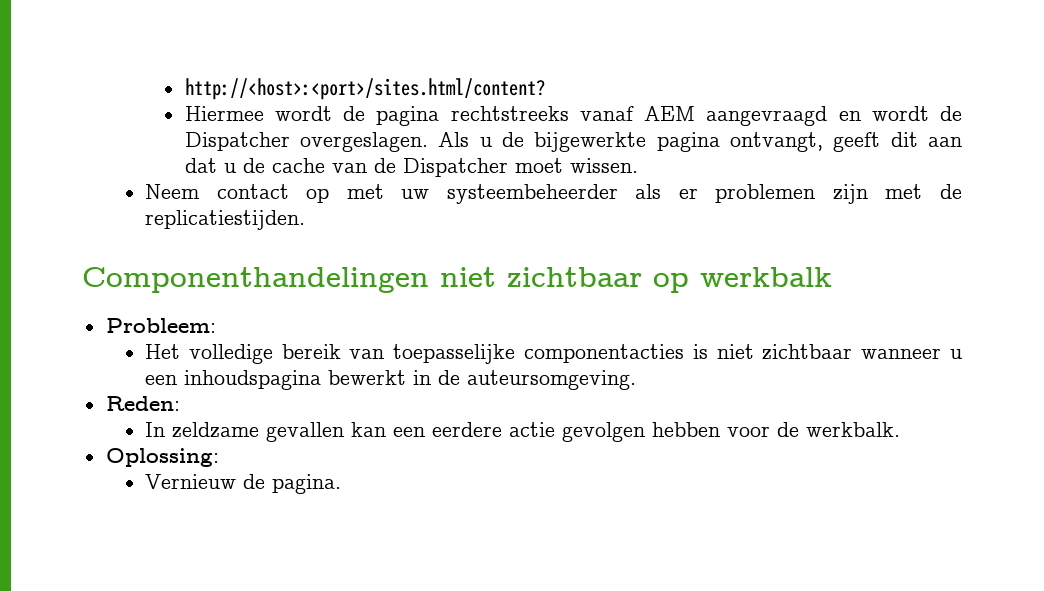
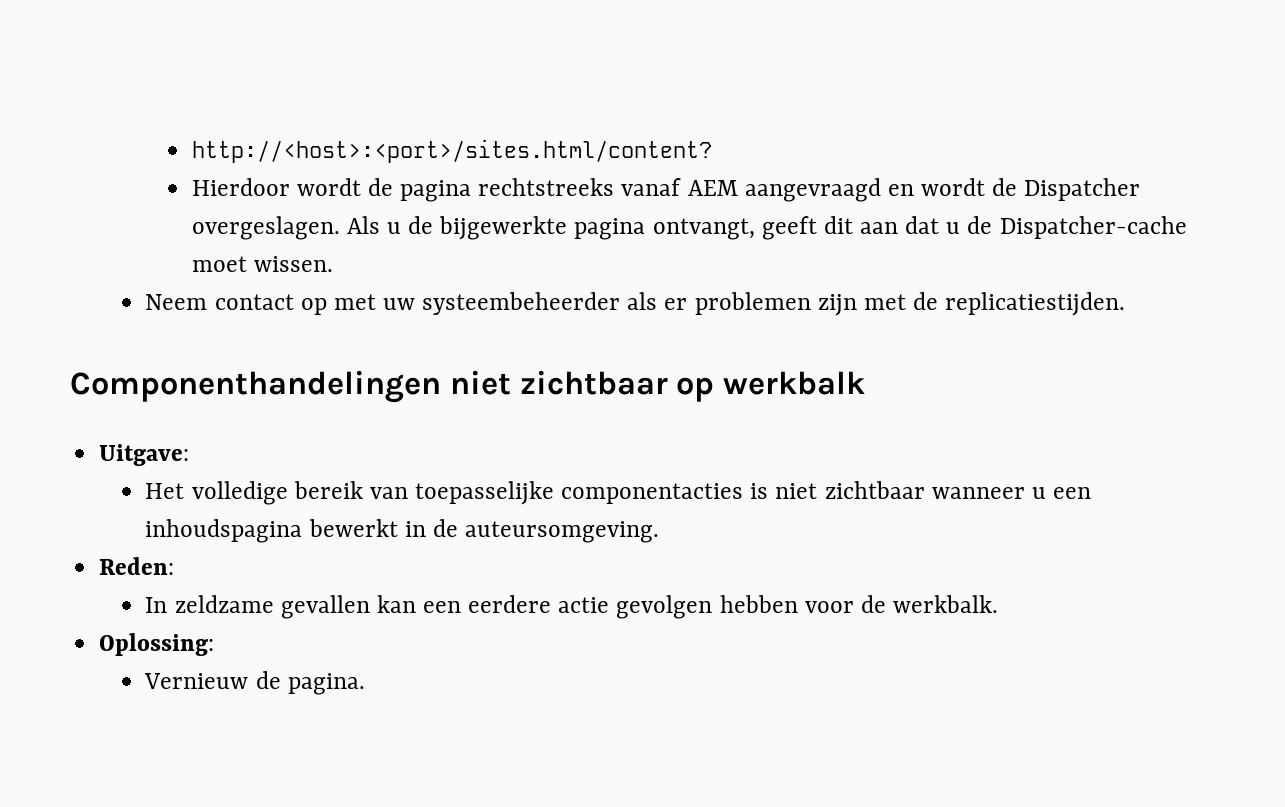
[184,106,264,121] Hiermee -> [191,178,290,196] Hierdoor
[271,158,508,177] cache van de Dispatcher -> [999,216,1187,239] Dispatcher-cache
[105,318,216,333] Probleem: -> [99,444,190,466] Uitgave:

